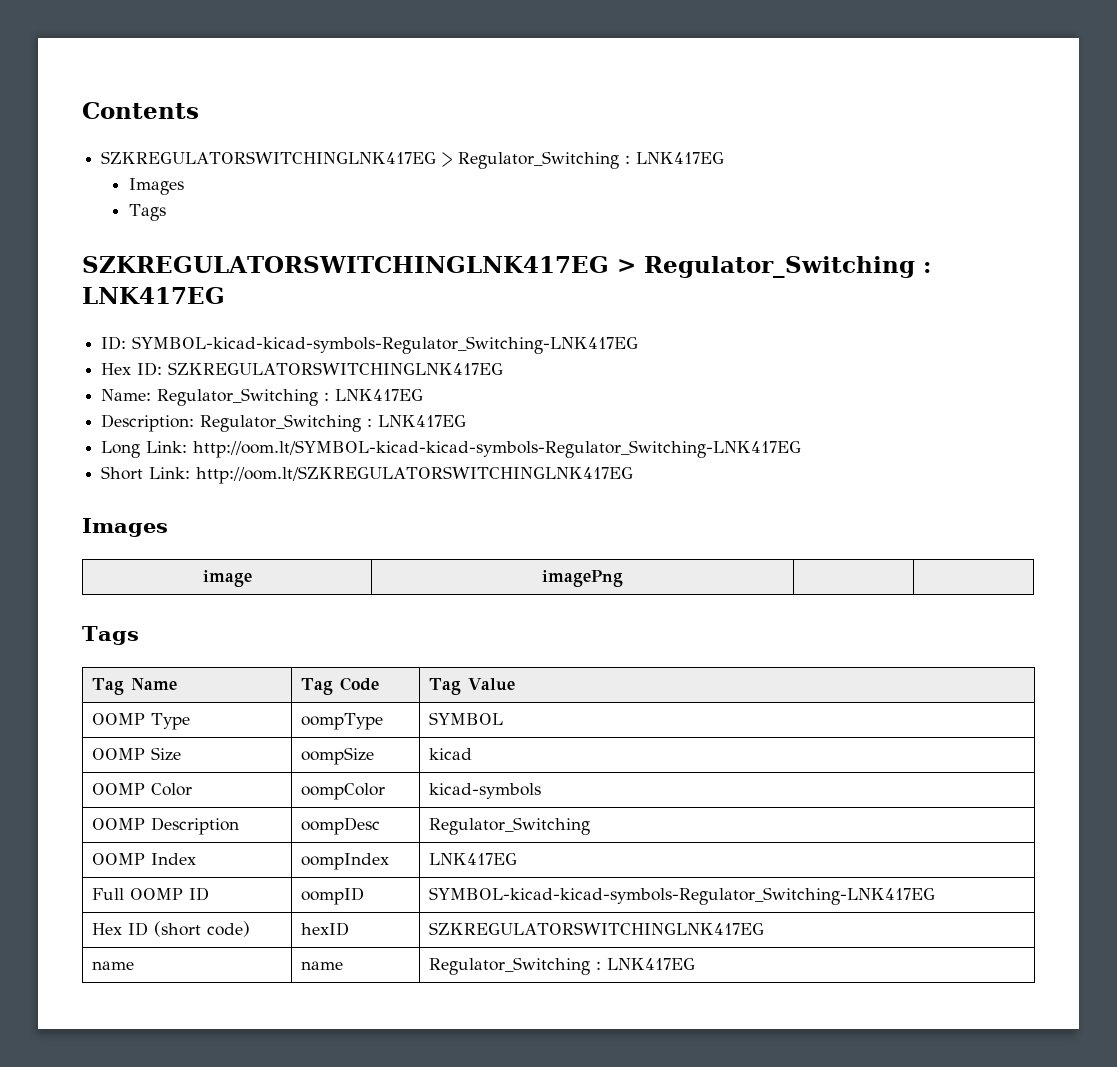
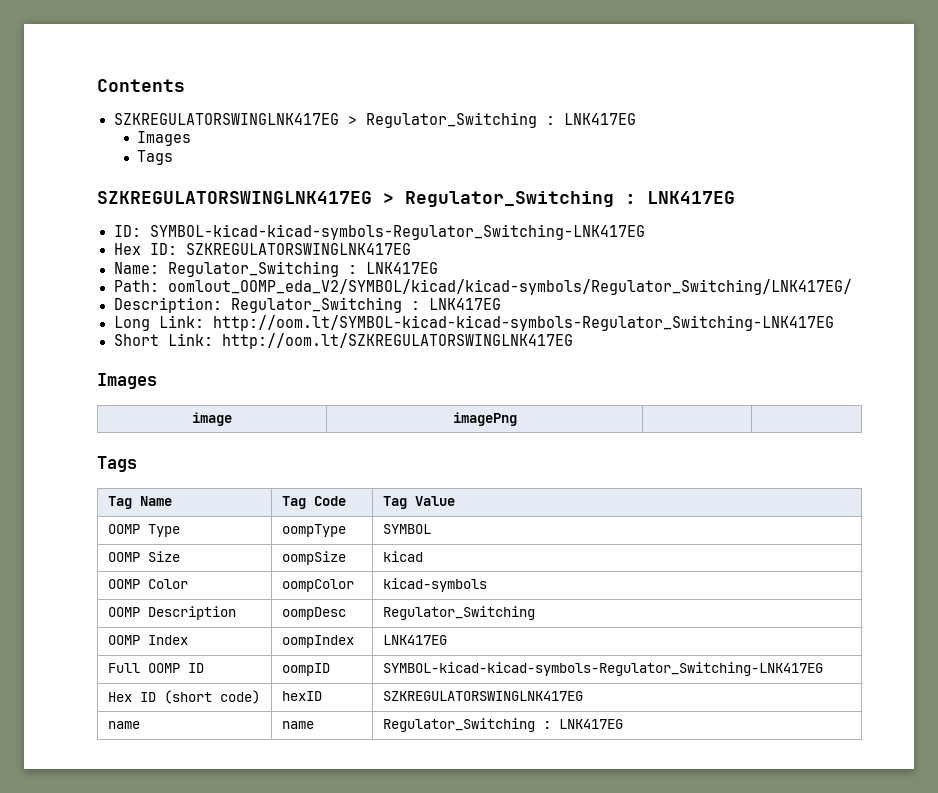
[101,151,437,164] SZKREGULATORSWITCHINGLNK417EG -> [113,113,339,125] SZKREGULATORSWINGLNK417EG
[82,256,609,273] SZKREGULATORSWITCHINGLNK417EG -> [97,191,372,204] SZKREGULATORSWINGLNK417EG
[168,362,504,375] SZKREGULATORSWITCHINGLNK417EG -> [185,243,411,255] SZKREGULATORSWINGLNK417EG
(424, 395) none -> [113,279,852,295] // Path: oomlout_OOMP_eda_V2/SYMBOL/kicad/kicad-symbols/Regulator_Switching/LNK417EG/
[196,466,634,484] http://oom.lt/SZKREGULATORSWITCHINGLNK417EG -> [221,333,573,349] http://oom.lt/SZKREGULATORSWINGLNK417EG
[429,922,765,935] SZKREGULATORSWITCHINGLNK417EG -> [383,691,584,701] SZKREGULATORSWINGLNK417EG

